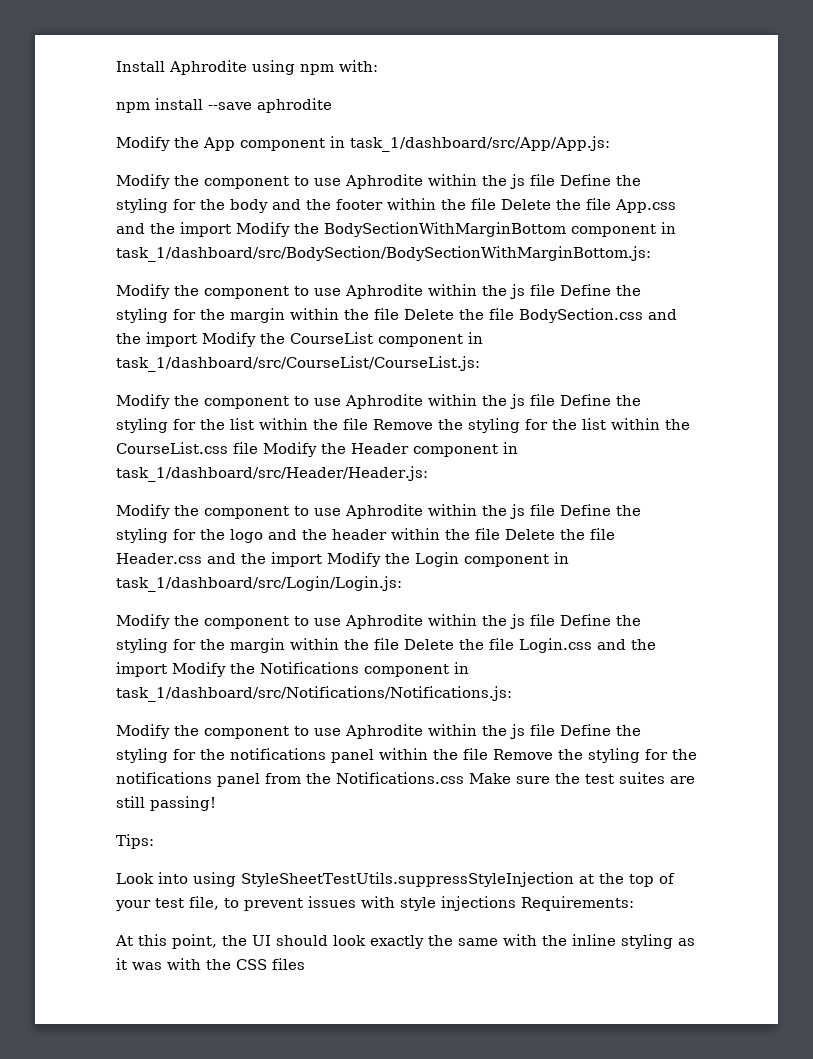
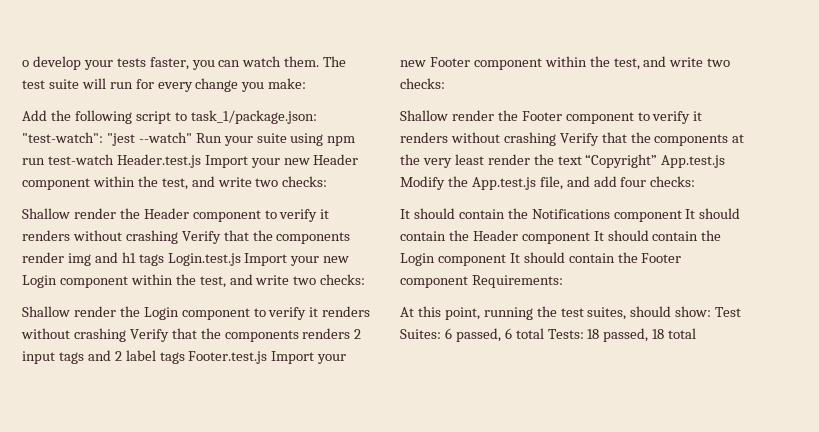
[116,60,378,75] [116,98,332,113] [116,136,610,152] [116,174,641,189] [116,198,676,213] [116,222,676,237] [116,246,651,262] [116,284,641,299] [116,308,677,323] [116,332,483,347] [116,356,480,372] [116,394,641,409] [116,418,690,433] [116,442,518,457] [116,466,428,482] [116,504,641,519] [116,528,615,543] [116,552,569,567] [116,576,402,592] [116,614,641,629] [116,638,656,653] [116,662,469,677] [116,686,512,702] [116,724,641,739] [116,748,697,763] [116,772,695,787] [116,796,216,811] [116,834,154,849] [116,872,675,887] [115,896,634,911] [115,934,695,949] [116,958,305,970] Install Aphrodite using npm with: // npm install --save aphrodite // Modify the App component in task_1/dashboard/src/App/App.js: // Modify the component to use Aphrodite within the js file Define the styling for the body and the footer within the file Delete the file App.css and the import Modify the BodySectionWithMarginBottom component in task_1/dashboard/src/BodySection/BodySectionWithMarginBottom.js: // Modify the component to use Aphrodite within the js file Define the styling for the margin within the file Delete the file BodySection.css and the import Modify the CourseList component in task_1/dashboard/src/CourseList/CourseList.js: // Modify the component to use Aphrodite within the js file Define the styling for the list within the file Remove the styling for the list within the CourseList.css file Modify the Header component in task_1/dashboard/src/Header/Header.js: // Modify the component to use Aphrodite within the js file Define the styling for the logo and the header within the file Delete the file Header.css and the import Modify the Login component in task_1/dashboard/src/Login/Login.js: // Modify the component to use Aphrodite within the js file Define the styling for the margin within the file Delete the file Login.css and the import Modify the Notifications component in task_1/dashboard/src/Notifications/Notifications.js: // Modify the component to use Aphrodite within the js file Define the styling for the notifications panel within the file Remove the styling for the notifications panel from the Notifications.css Make sure the test suites are still passing! // Tips: // Look into using StyleSheetTestUtils.suppressStyleInjection at the top of your test file, to prevent issues with style injections Requirements: // At this point, the UI should look exactly the same with the inline styling as it was with the CSS files -> [22,56,347,70] [22,78,307,92] [22,110,317,124] [22,132,356,146] [22,154,359,168] [22,176,328,190] [22,208,330,222] [22,230,351,244] [22,252,350,266] [22,274,366,288] [22,306,371,320] [21,328,362,342] [22,350,347,364] [400,56,731,70] [400,78,445,89] [400,110,703,124] [400,132,745,146] [400,154,726,168] [400,176,696,190] [400,208,741,222] [400,230,722,244] [400,252,682,266] [400,275,563,288] [400,306,742,320] [400,328,697,342] o develop your tests faster, you can watch them. The test suite will run for every change you make: // Add the following script to task_1/package.json: "test-watch": "jest --watch" Run your suite using npm run test-watch Header.test.js Import your new Header component within the test, and write two checks: // Shallow render the Header component to verify it renders without crashing Verify that the components render img and h1 tags Login.test.js Import your new Login component within the test, and write two checks: // Shallow render the Login component to verify it renders without crashing Verify that the components renders 2 input tags and 2 label tags Footer.test.js Import your new Footer component within the test, and write two checks: // Shallow render the Footer component to verify it renders without crashing Verify that the components at the very least render the text “Copyright” App.test.js Modify the App.test.js file, and add four checks: // It should contain the Notifications component It should contain the Header component It should contain the Login component It should contain the Footer component Requirements: // At this point, running the test suites, should show: Test Suites: 6 passed, 6 total Tests: 18 passed, 18 total

